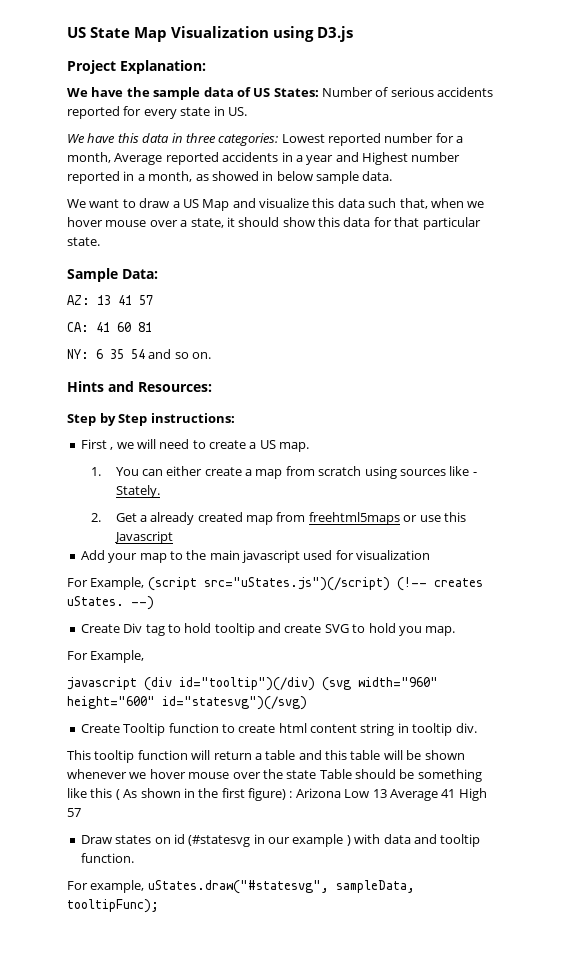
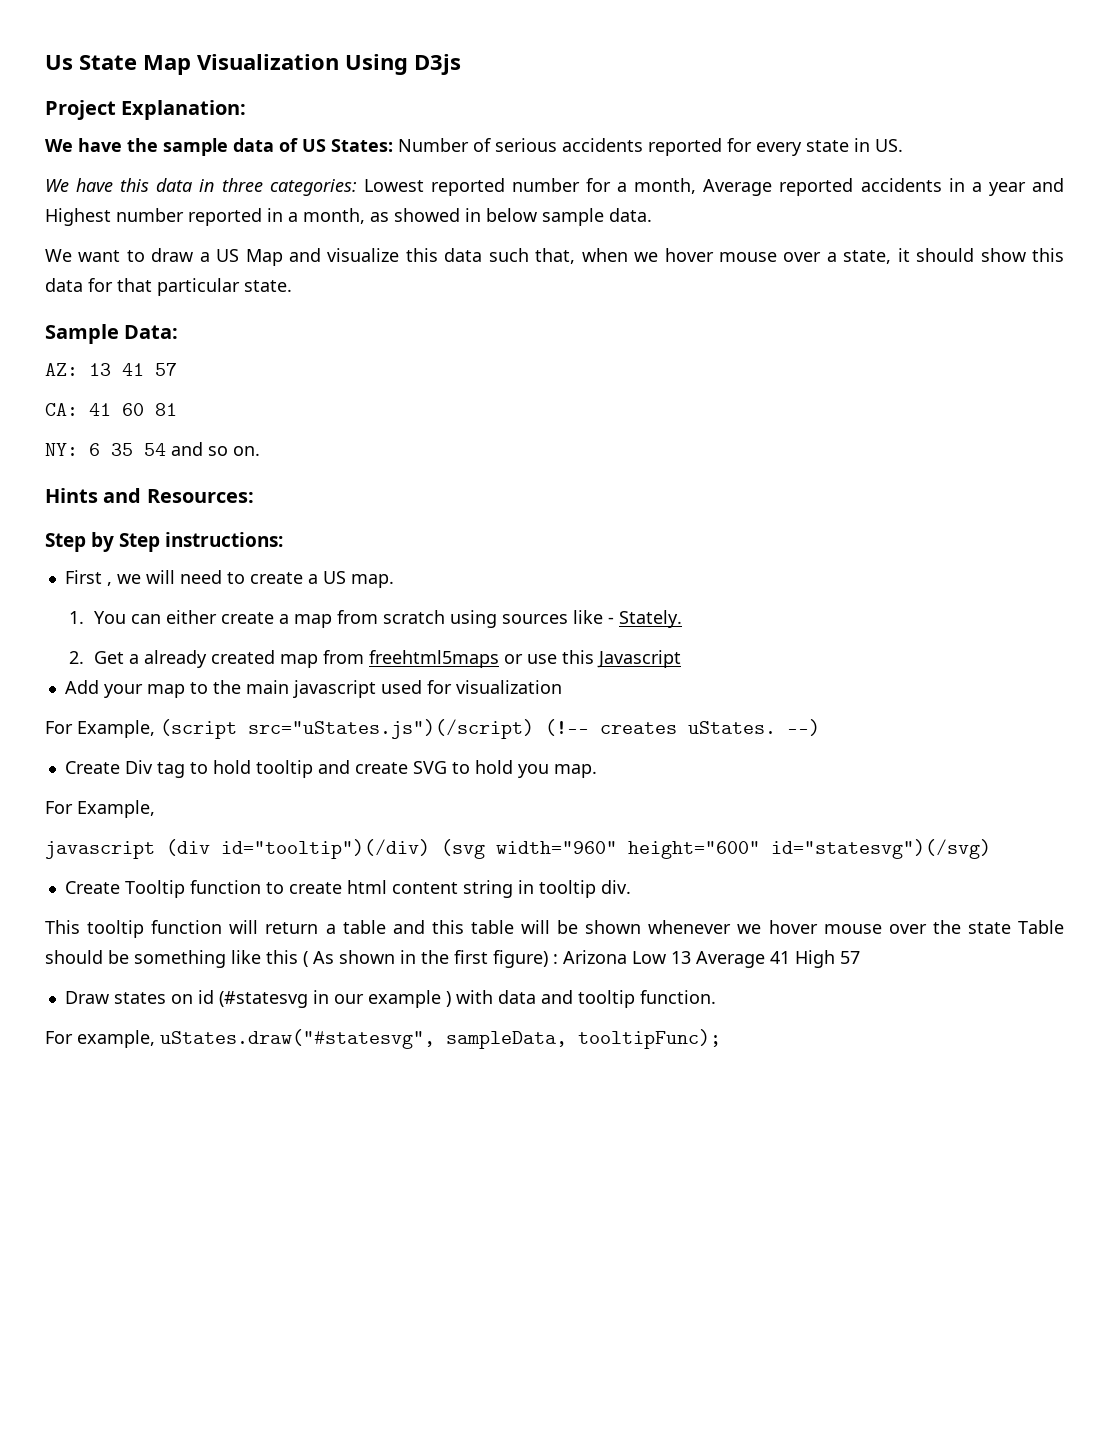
[67,27,86,38] US -> [45,55,73,70] Us
[273,26,354,42] using D3.js -> [345,54,461,75] Using D3js

